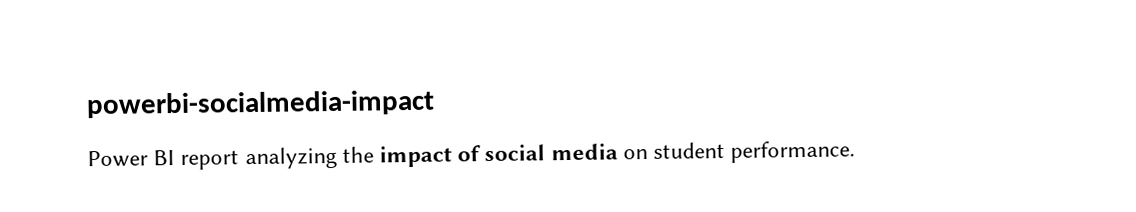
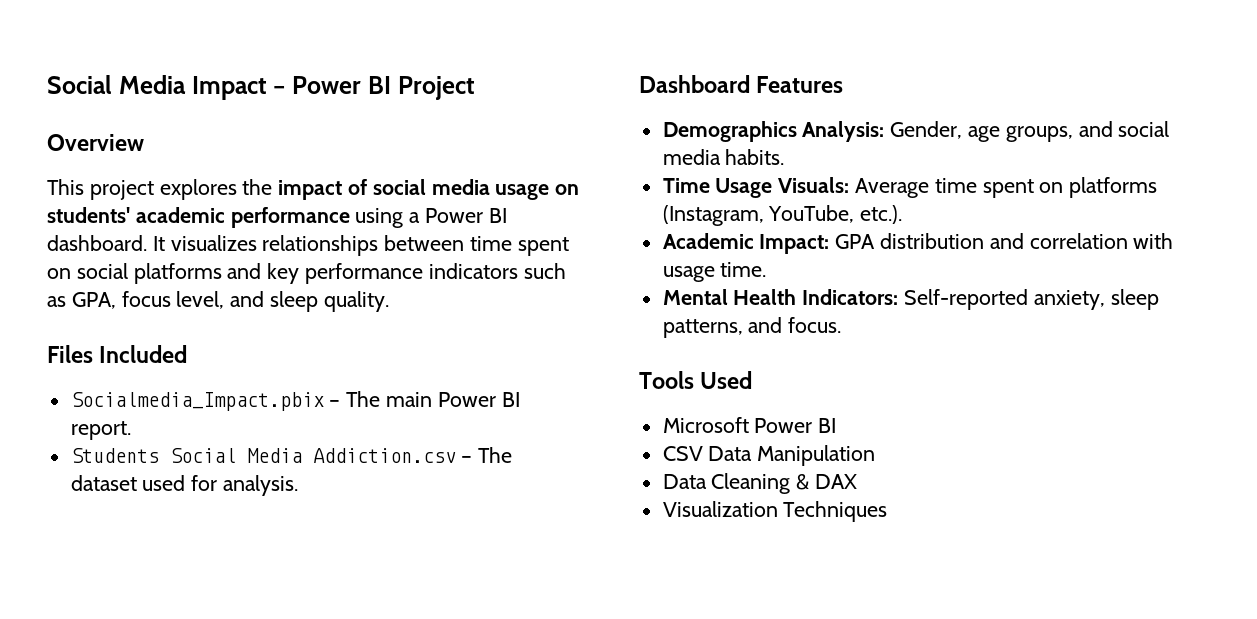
[86,89,435,119] [87,146,337,170] powerbi-socialmedia-impact // Power BI report analyzing -> [47,75,475,100] [47,134,144,151] [47,179,237,200] Social Media Impact – Power BI Project // Overview // This project explores
[622,140,856,163] on student performance. -> [495,184,580,200] [47,207,507,228] [47,235,569,256] [47,263,566,284] [47,291,389,312] [47,345,188,363] [70,391,520,411] [70,421,131,440] [70,447,513,463] [70,475,299,496] [639,75,844,93] [662,121,1170,142] [662,149,785,165] [662,177,1158,198] [662,205,903,226] [662,233,1174,254] [662,262,767,282] [662,289,1159,310] [662,317,842,338] [639,371,753,389] [662,417,837,433] [662,445,876,466] [662,473,858,494] [662,501,888,522] usage on students' academic performance using a Power BI dashboard. It visualizes relationships between time spent on social platforms and key performance indicators such as GPA, focus level, and sleep quality. // Files Included // Socialmedia_Impact.pbix – The main Power BI report. // Students Social Media Addiction.csv – The dataset used for analysis. // Dashboard Features // Demographics Analysis: Gender, age groups, and social media habits. // Time Usage Visuals: Average time spent on platforms (Instagram, YouTube, etc.). // Academic Impact: GPA distribution and correlation with usage time. // Mental Health Indicators: Self-reported anxiety, sleep patterns, and focus. // Tools Used // Microsoft Power BI // CSV Data Manipulation // Data Cleaning & DAX // Visualization Techniques

